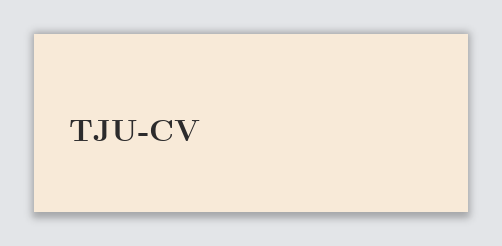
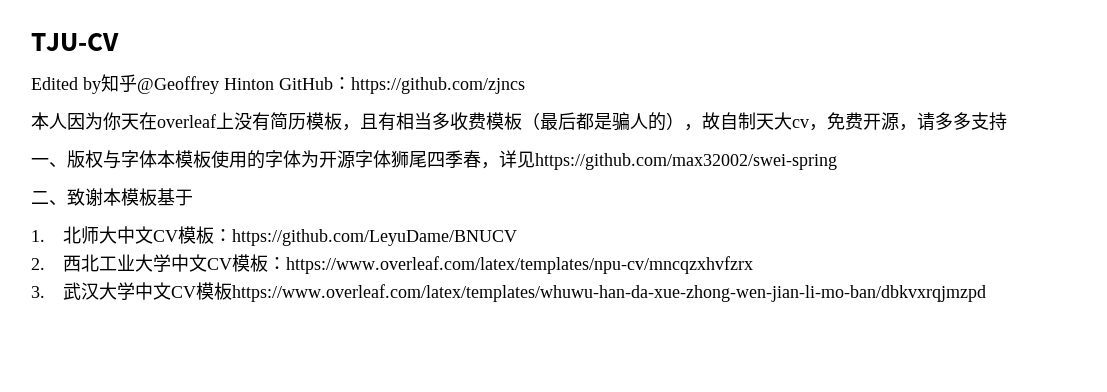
(200, 130) none -> [31,74,525,94] [31,112,1007,131] [31,150,837,170] [31,188,193,206] [31,226,517,246] [31,254,753,274] [31,282,986,302] // Edited by知乎@Geoffrey Hinton GitHub：https://github.com/zjncs // 本人因为你天在overleaf上没有简历模板，且有相当多收费模板（最后都是骗人的），故自制天大cv，免费开源，请多多支持 // 一、版权与字体本模板使用的字体为开源字体狮尾四季春，详见https://github.com/max32002/swei-spring // 二、致谢本模板基于 // 1.北师大中文CV模板：https://github.com/LeyuDame/BNUCV // 2.西北工业大学中文CV模板：https://www.overleaf.com/latex/templates/npu-cv/mncqzxhvfzrx // 3.武汉大学中文CV模板https://www.overleaf.com/latex/templates/whuwu-han-da-xue-zhong-wen-jian-li-mo-ban/dbkvxrqjmzpd

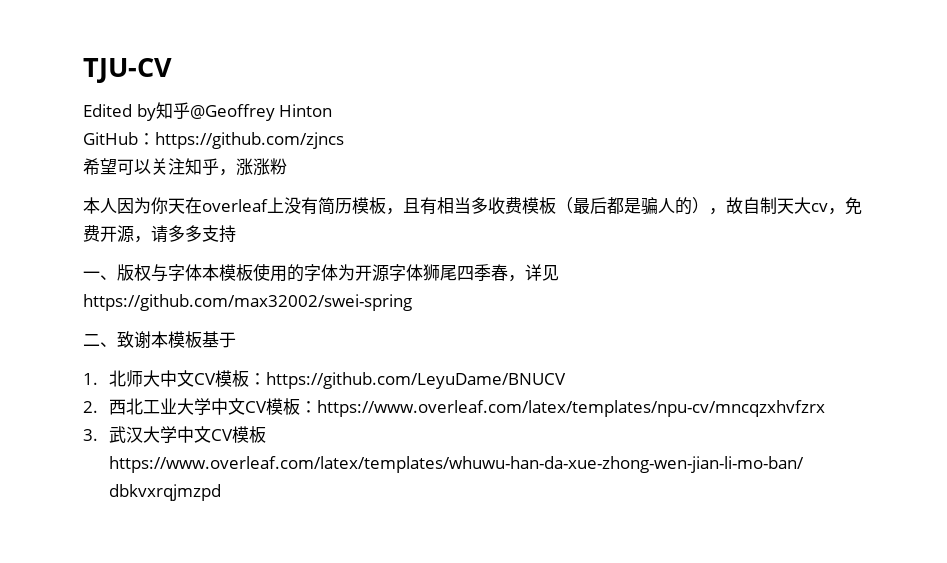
(274, 84) none -> (333, 110) //
(525, 85) none -> [83,158,287,176] // 希望可以关注知乎，涨涨粉

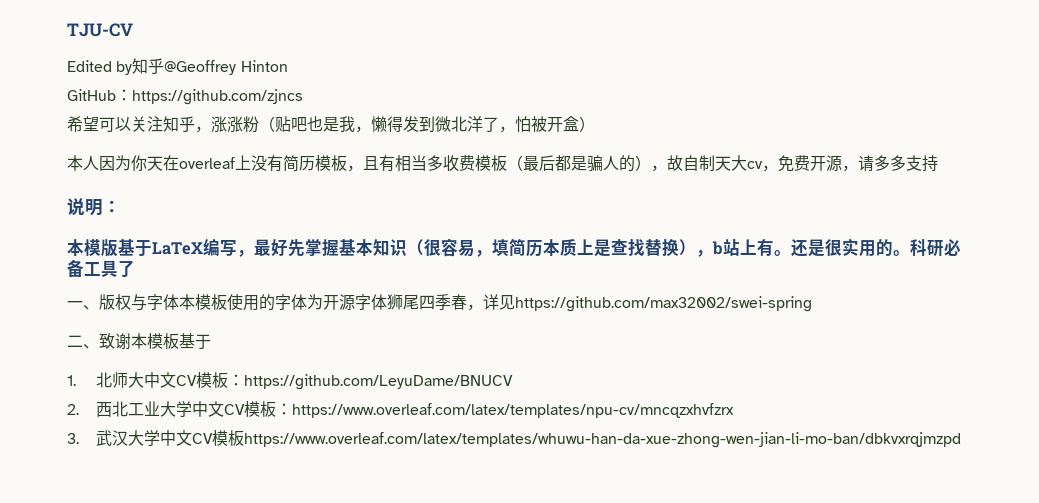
(287, 166) none -> [259,116,595,133] （贴吧也是我，懒得发到微北洋了，怕被开盒）
(236, 234) none -> [67,198,121,216] [67,238,961,257] [67,259,135,278] // 说明： // 本模版基于LaTeX编写，最好先掌握基本知识（很容易，填简历本质上是查找替换），b站上有。还是很实用的。科研必备工具了

